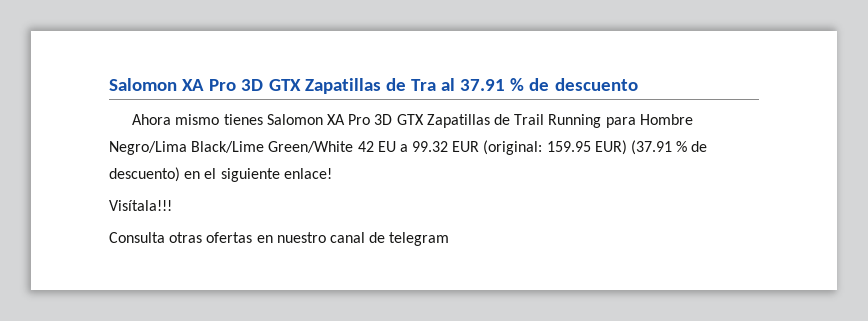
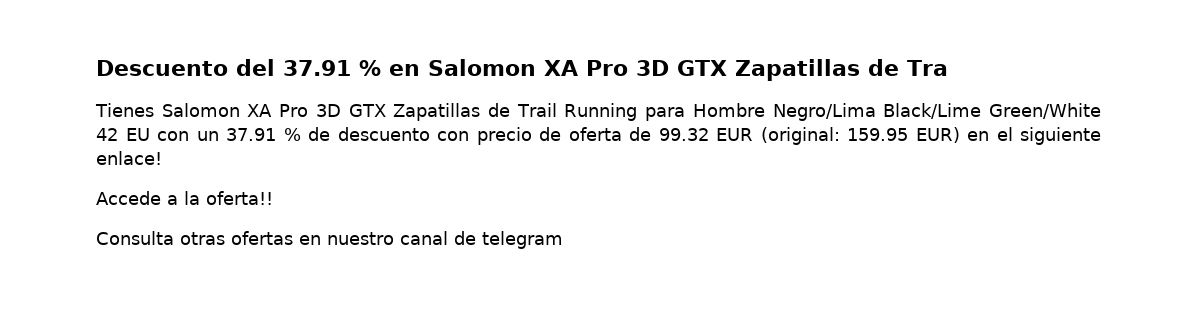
(109, 84) none -> [96,59,420,76] Descuento del 37.91 % en
[441,78,638,91] [132,114,263,125] al 37.91 % de descuento // Ahora mismo tienes -> [95,103,154,117] // Tienes
[399,144,408,152] a -> [157,127,651,145] con un 37.91 % de descuento con precio de oferta de
[631,140,708,155] [109,167,180,182] (37.91 % de descuento) -> (960, 135) none
[109,200,172,211] Visítala!!! -> [96,191,273,205] Accede a la oferta!!

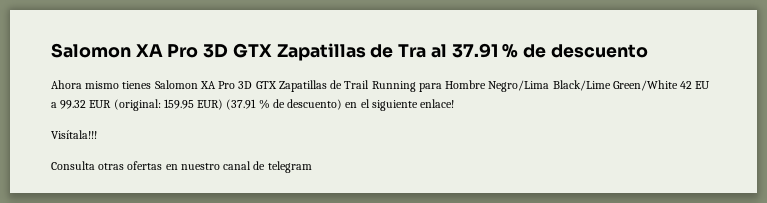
[96,59,420,76] Descuento del 37.91 % en -> (51, 50) none
[95,103,154,117] // Tienes -> [430,43,648,58] [51,80,152,89] al 37.91 % de descuento // Ahora mismo tienes
[157,127,651,145] con un 37.91 % de descuento con precio de oferta de -> [51,102,57,108] a
(960, 135) none -> [226,99,343,110] (37.91 % de descuento)
[96,191,273,205] Accede a la oferta!! -> [51,130,97,139] Visítala!!!

